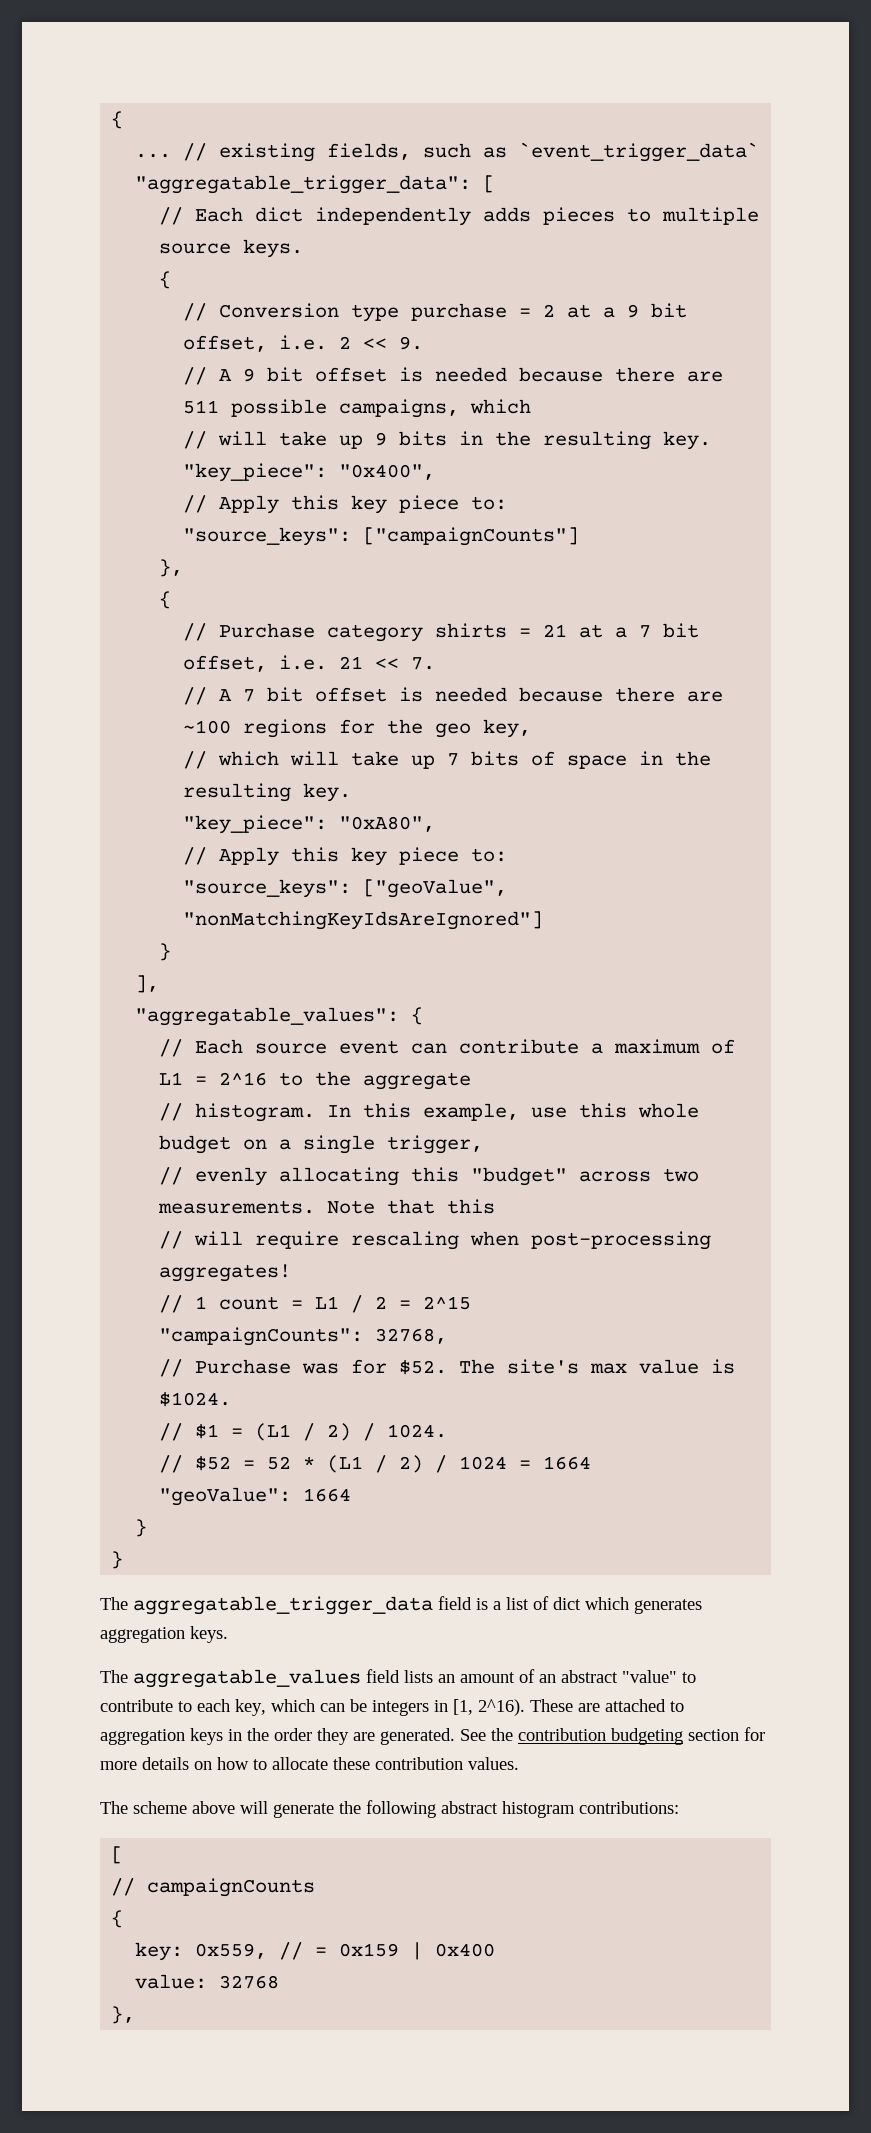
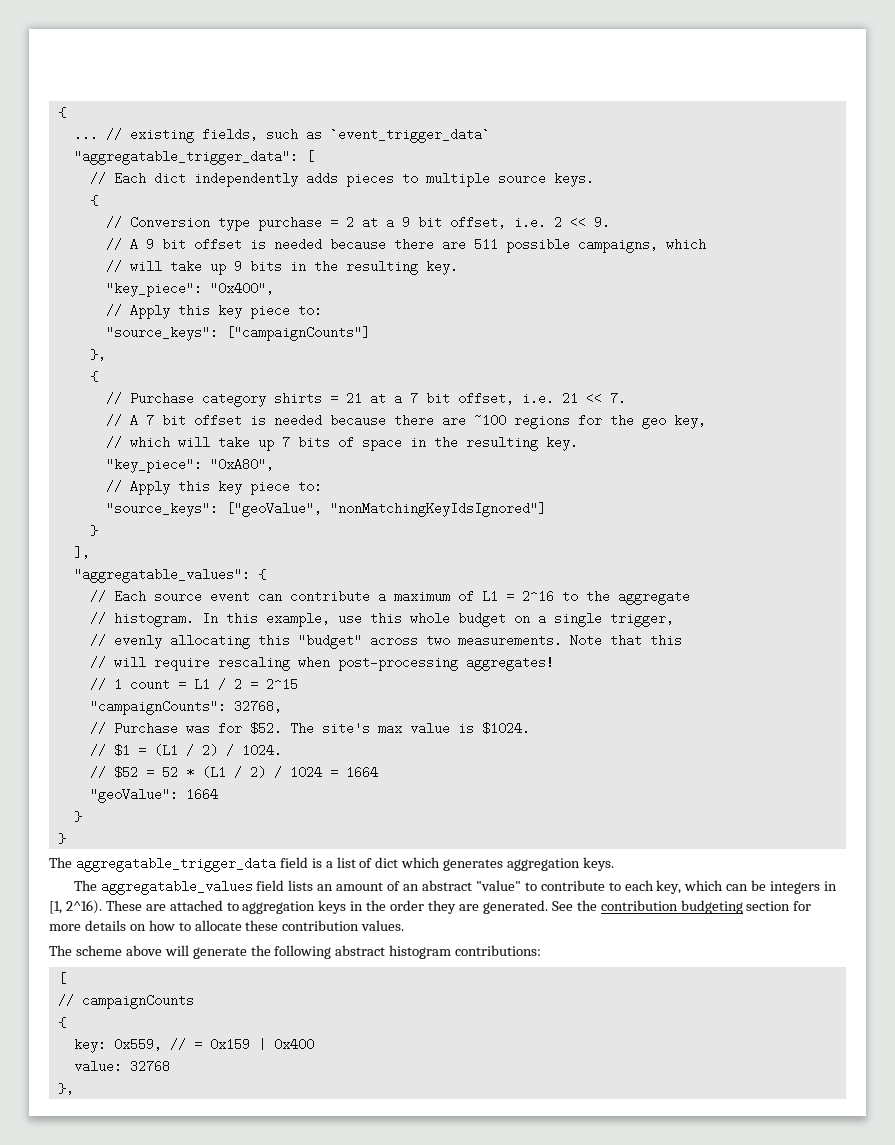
[183,911,544,930] "nonMatchingKeyIdsAreIgnored"] -> [329,502,546,517] "nonMatchingKeyIdsIgnored"]

